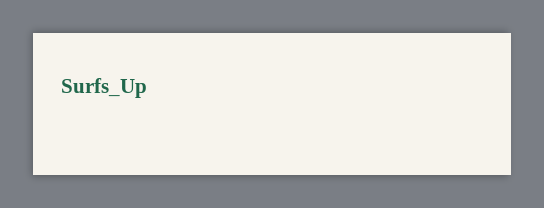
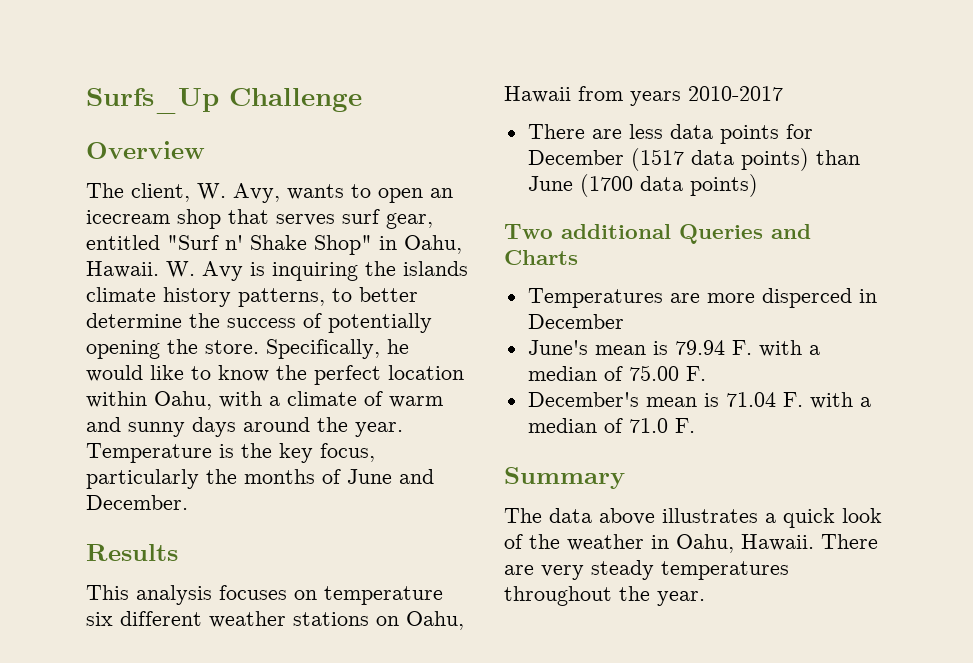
(147, 88) none -> [229,88,362,112] [86,141,205,159] [86,183,453,203] [86,209,433,229] [86,235,462,255] [86,261,468,281] [86,287,418,307] [86,313,432,333] [86,339,409,359] [86,365,464,385] [86,391,443,410] [86,417,403,437] [86,443,375,463] [86,469,434,489] [86,495,188,510] [86,544,178,561] [86,585,443,605] [86,611,464,630] [504,86,783,106] [527,124,813,144] [527,148,860,171] [527,174,758,197] [504,224,811,244] [504,250,578,265] [527,288,877,308] [527,314,624,329] [527,340,820,357] [527,365,706,381] [527,392,871,409] [527,418,695,433] [504,467,625,489] [504,508,882,528] [504,534,878,553] [504,560,789,580] [504,586,705,606] Challenge // Overview // The client, W. Avy, wants to open an icecream shop that serves surf gear, entitled "Surf n' Shake Shop" in Oahu, Hawaii. W. Avy is inquiring the islands climate history patterns, to better determine the success of potentially opening the store. Specifically, he would like to know the perfect location within Oahu, with a climate of warm and sunny days around the year. Temperature is the key focus, particularly the months of June and December. // Results // This analysis focuses on temperature six different weather stations on Oahu, Hawaii from years 2010-2017 // There are less data points for December (1517 data points) than June (1700 data points) // Two additional Queries and Charts // Temperatures are more disperced in December // June's mean is 79.94 F. with a median of 75.00 F. // December's mean is 71.04 F. with a median of 71.0 F. // Summary // The data above illustrates a quick look of the weather in Oahu, Hawaii. There are very steady temperatures throughout the year.

